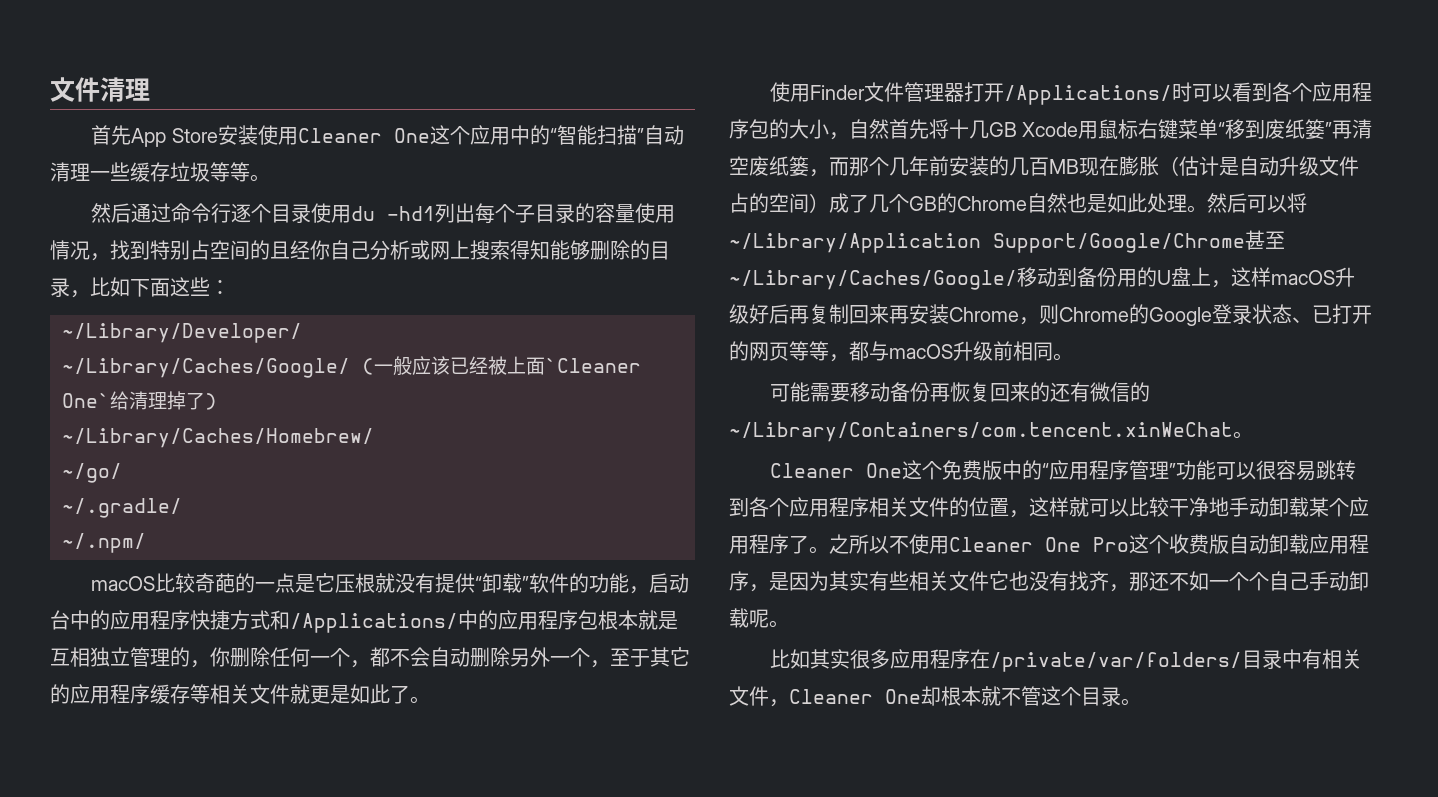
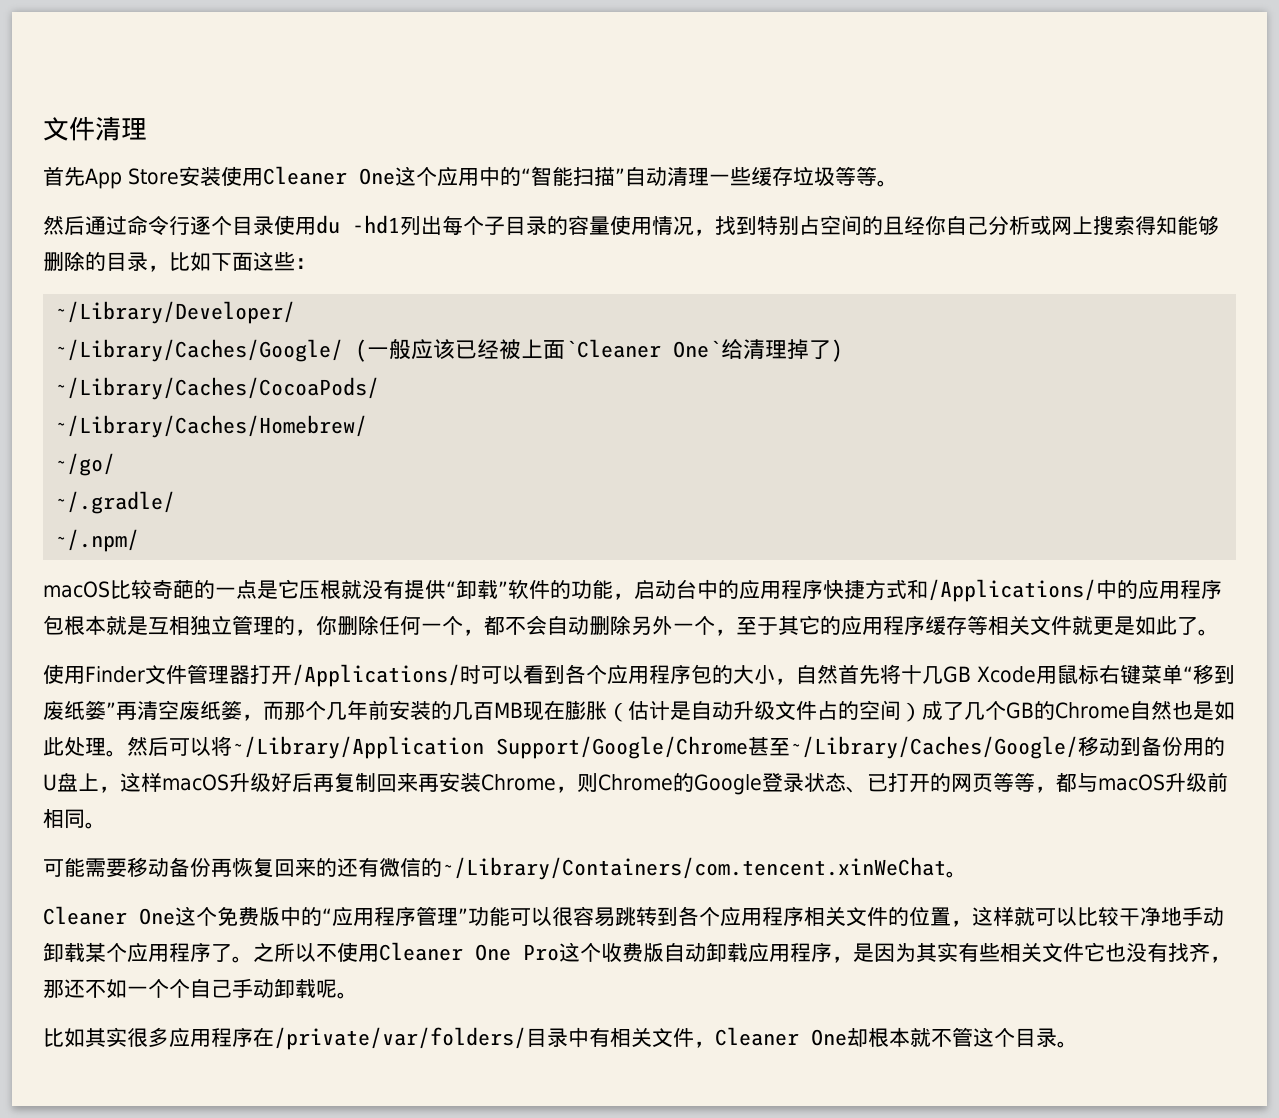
(217, 401) none -> [55,377,380,400] // ~/Library/Caches/CocoaPods/

